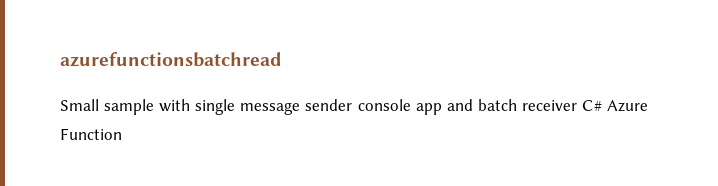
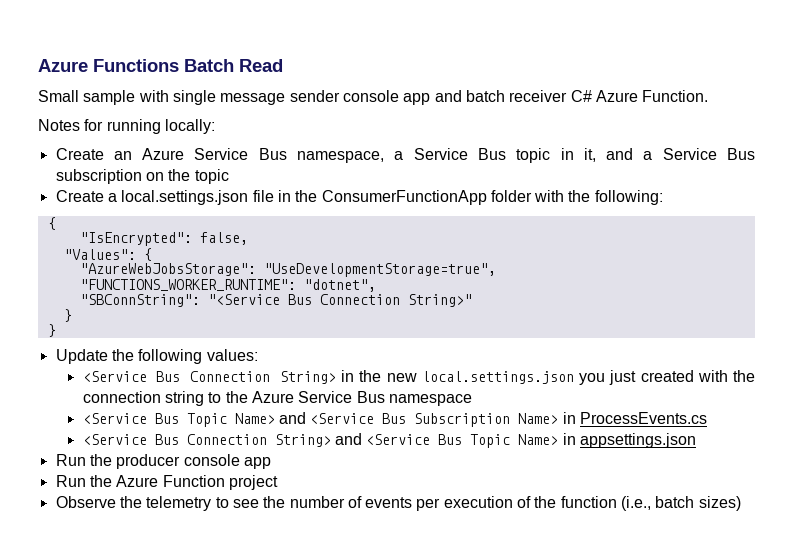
[60,52,282,67] azurefunctionsbatchread -> [38,59,283,72] Azure Functions Batch Read
[60,128,122,140] Function -> [642,90,709,102] [38,119,215,134] [55,148,755,163] [55,169,229,184] [55,190,663,205] [47,217,56,230] [79,232,248,246] [63,248,152,261] [79,263,496,277] [79,279,376,292] [79,294,472,307] [63,309,72,322] [47,324,56,337] [55,349,258,364] [82,370,756,385] [82,391,473,406] [82,412,708,427] [82,433,697,448] [55,454,271,469] [55,475,278,490] [55,496,741,511] Function. // Notes for running locally: // Create an Azure Service Bus namespace, a Service Bus topic in it, and a Service Bus subscription on the topic // Create a local.settings.json file in the ConsumerFunctionApp folder with the following: // { // "IsEncrypted": false, // "Values": { // "AzureWebJobsStorage": "UseDevelopmentStorage=true", // "FUNCTIONS_WORKER_RUNTIME": "dotnet", // "SBConnString": "<Service Bus Connection String>" // } // } // Update the following values: // <Service Bus Connection String> in the new local.settings.json you just created with the connection string to the Azure Service Bus namespace // <Service Bus Topic Name> and <Service Bus Subscription Name> in ProcessEvents.cs // <Service Bus Connection String> and <Service Bus Topic Name> in appsettings.json // Run the producer console app // Run the Azure Function project // Observe the telemetry to see the number of events per execution of the function (i.e., batch sizes)

